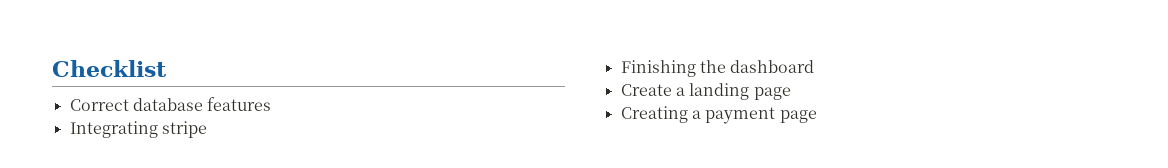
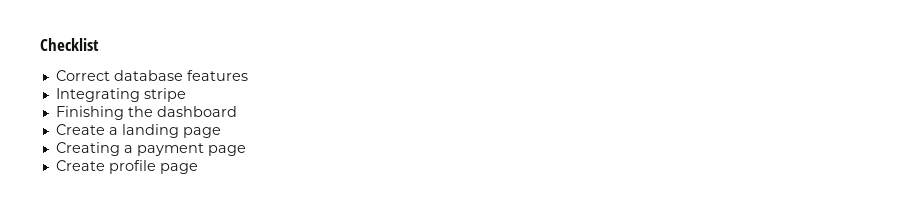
(817, 116) none -> [55,160,198,174] // Create profile page

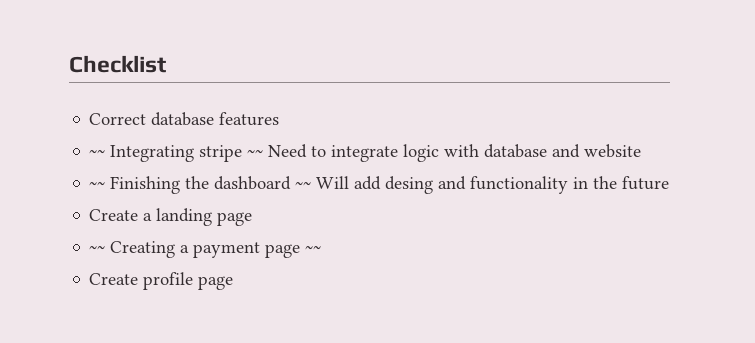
(248, 75) none -> [89,149,106,157] ~~
[55,106,237,120] // Finishing the dashboard -> [247,144,642,162] [89,176,670,194] ~~ Need to integrate logic with database and website // ~~ Finishing the dashboard ~~ Will add desing and functionality in the future
(221, 132) none -> [89,245,106,253] ~~
(246, 150) none -> [305,245,322,253] ~~

